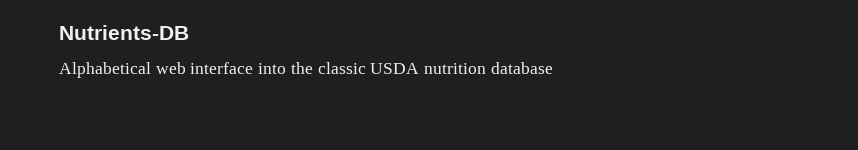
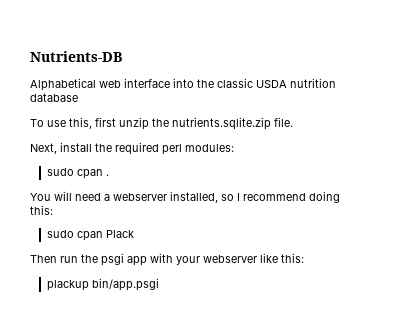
(553, 68) none -> [30,117,293,130] [30,142,234,155] [46,168,109,179] [30,191,340,203] [30,205,53,215] [46,230,134,241] [30,253,304,266] [46,278,159,291] // To use this, first unzip the nutrients.sqlite.zip file. // Next, install the required perl modules: // sudo cpan . // You will need a webserver installed, so I recommend doing this: // sudo cpan Plack // Then run the psgi app with your webserver like this: // plackup bin/app.psgi

